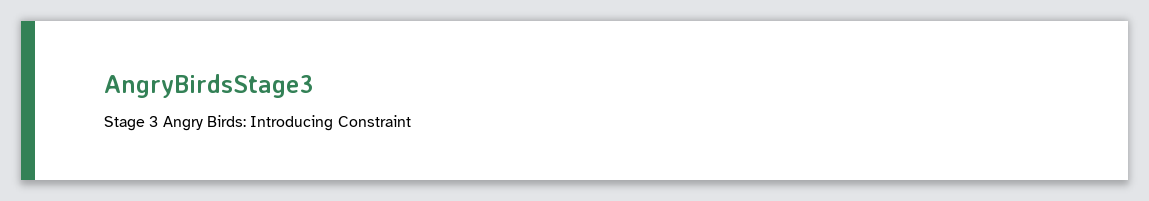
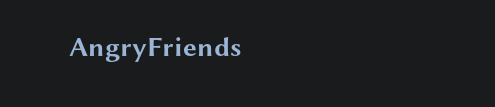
[104,74,313,98] [104,115,411,131] AngryBirdsStage3 // Stage 3 Angry Birds: Introducing Constraint -> [69,37,242,62] AngryFriends

